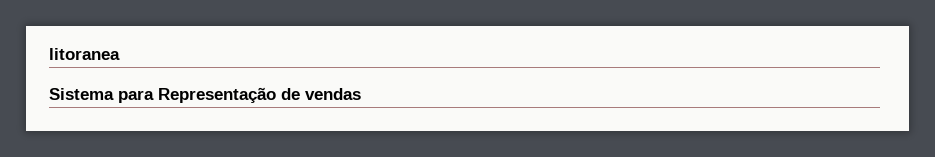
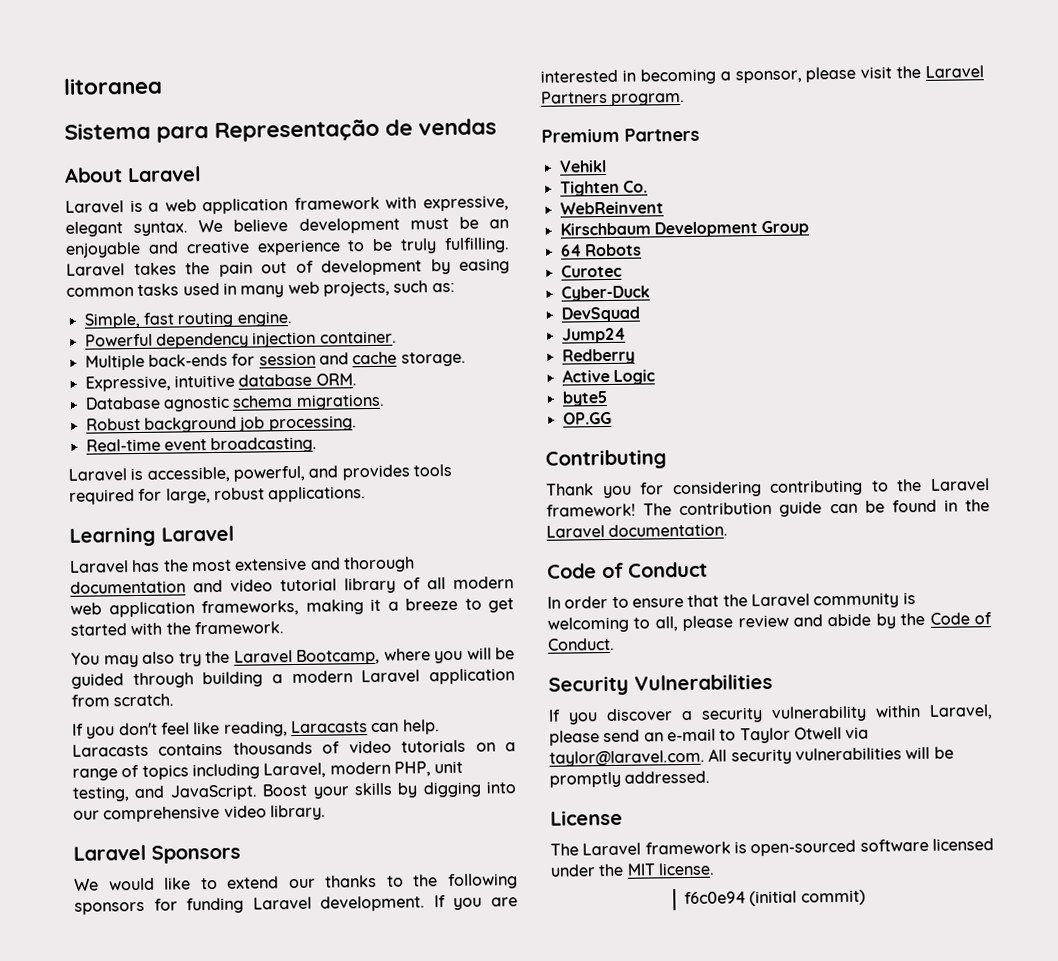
(361, 94) none -> [64,166,201,183] [65,195,509,215] [65,216,510,237] [65,237,510,258] [66,258,510,277] [66,280,455,298] [83,311,293,329] [84,330,397,349] [84,351,466,371] [84,373,357,392] [84,393,385,412] [85,415,357,433] [85,436,318,454] [68,463,452,483] [69,486,367,505] [69,525,234,547] [69,556,415,573] [70,576,514,594] [70,597,514,618] [70,621,284,636] [71,647,515,668] [71,668,516,689] [71,693,175,707] [72,719,440,739] [72,739,517,757] [72,760,464,781] [72,781,516,802] [73,804,326,823] [73,844,241,864] [74,873,518,891] [74,895,518,915] [540,65,984,85] [541,90,686,106] [541,127,700,143] [558,159,607,173] [559,180,648,197] [559,201,664,215] [559,220,810,238] [559,243,642,257] [560,264,622,278] [560,285,650,302] [560,306,640,323] [561,327,626,344] [561,348,635,365] [561,368,655,385] [561,391,608,407] [562,411,612,425] [545,449,667,470] [546,478,990,499] [546,499,990,517] [546,523,729,538] [547,561,708,579] [547,592,916,609] [547,612,992,633] [548,637,615,651] [548,673,773,696] [548,704,993,725] [549,726,870,746] [549,746,954,767] [549,770,711,788] [550,809,623,826] [550,838,994,857] [550,862,715,877] [683,889,866,907] // About Laravel // Laravel is a web application framework with expressive, elegant syntax. We believe development must be an enjoyable and creative experience to be truly fulfilling. Laravel takes the pain out of development by easing common tasks used in many web projects, such as: // Simple, fast routing engine. // Powerful dependency injection container. // Multiple back-ends for session and cache storage. // Expressive, intuitive database ORM. // Database agnostic schema migrations. // Robust background job processing. // Real-time event broadcasting. // Laravel is accessible, powerful, and provides tools required for large, robust applications. // Learning Laravel // Laravel has the most extensive and thorough documentation and video tutorial library of all modern web application frameworks, making it a breeze to get started with the framework. // You may also try the Laravel Bootcamp, where you will be guided through building a modern Laravel application from scratch. // If you don't feel like reading, Laracasts can help. Laracasts contains thousands of video tutorials on a range of topics including Laravel, modern PHP, unit testing, and JavaScript. Boost your skills by digging into our comprehensive video library. // Laravel Sponsors // We would like to extend our thanks to the following sponsors for funding Laravel development. If you are interested in becoming a sponsor, please visit the Laravel Partners program. // Premium Partners // Vehikl // Tighten Co. // WebReinvent // Kirschbaum Development Group // 64 Robots // Curotec // Cyber-Duck // DevSquad // Jump24 // Redberry // Active Logic // byte5 // OP.GG // Contributing // Thank you for considering contributing to the Laravel framework! The contribution guide can be found in the Laravel documentation. // Code of Conduct // In order to ensure that the Laravel community is welcoming to all, please review and abide by the Code of Conduct. // Security Vulnerabilities // If you discover a security vulnerability within Laravel, please send an e-mail to Taylor Otwell via taylor@laravel.com. All security vulnerabilities will be promptly addressed. // License // The Laravel framework is open-sourced software licensed under the MIT license. // f6c0e94 (initial commit)

